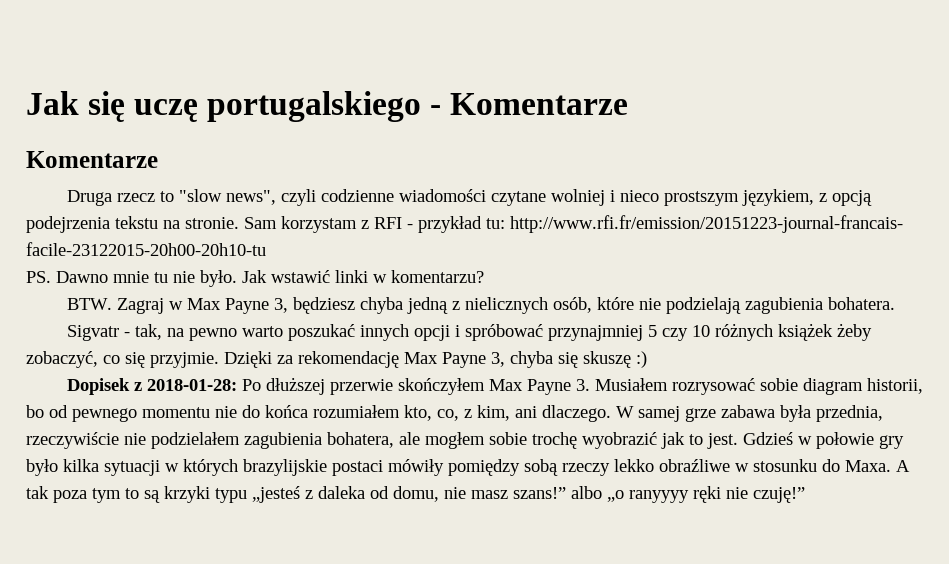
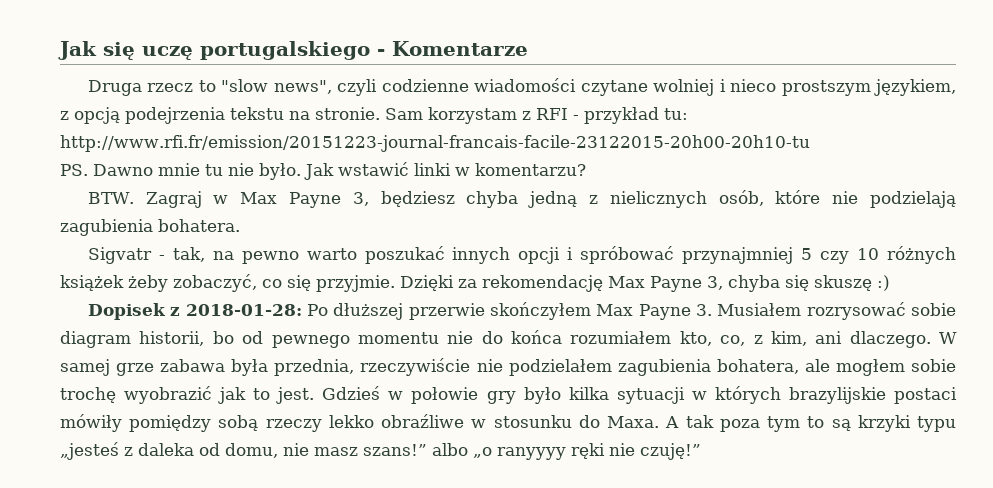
[26,151,158,168] // Komentarze -> (528, 48) none
[510,215,903,233] [26,242,266,256] http://www.rfi.fr/emission/20151223-journal-francais- facile-23122015-20h00-20h10-tu -> [60,135,810,152] http://www.rfi.fr/emission/20151223-journal-francais-facile-23122015-20h00-20h10-tu

